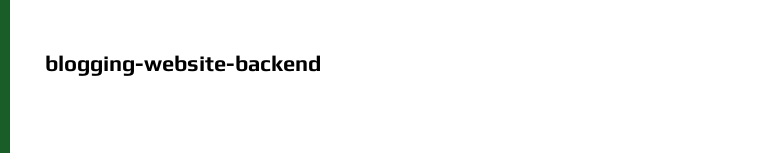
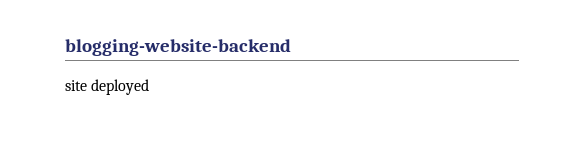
(321, 65) none -> [65,79,150,95] // site deployed

